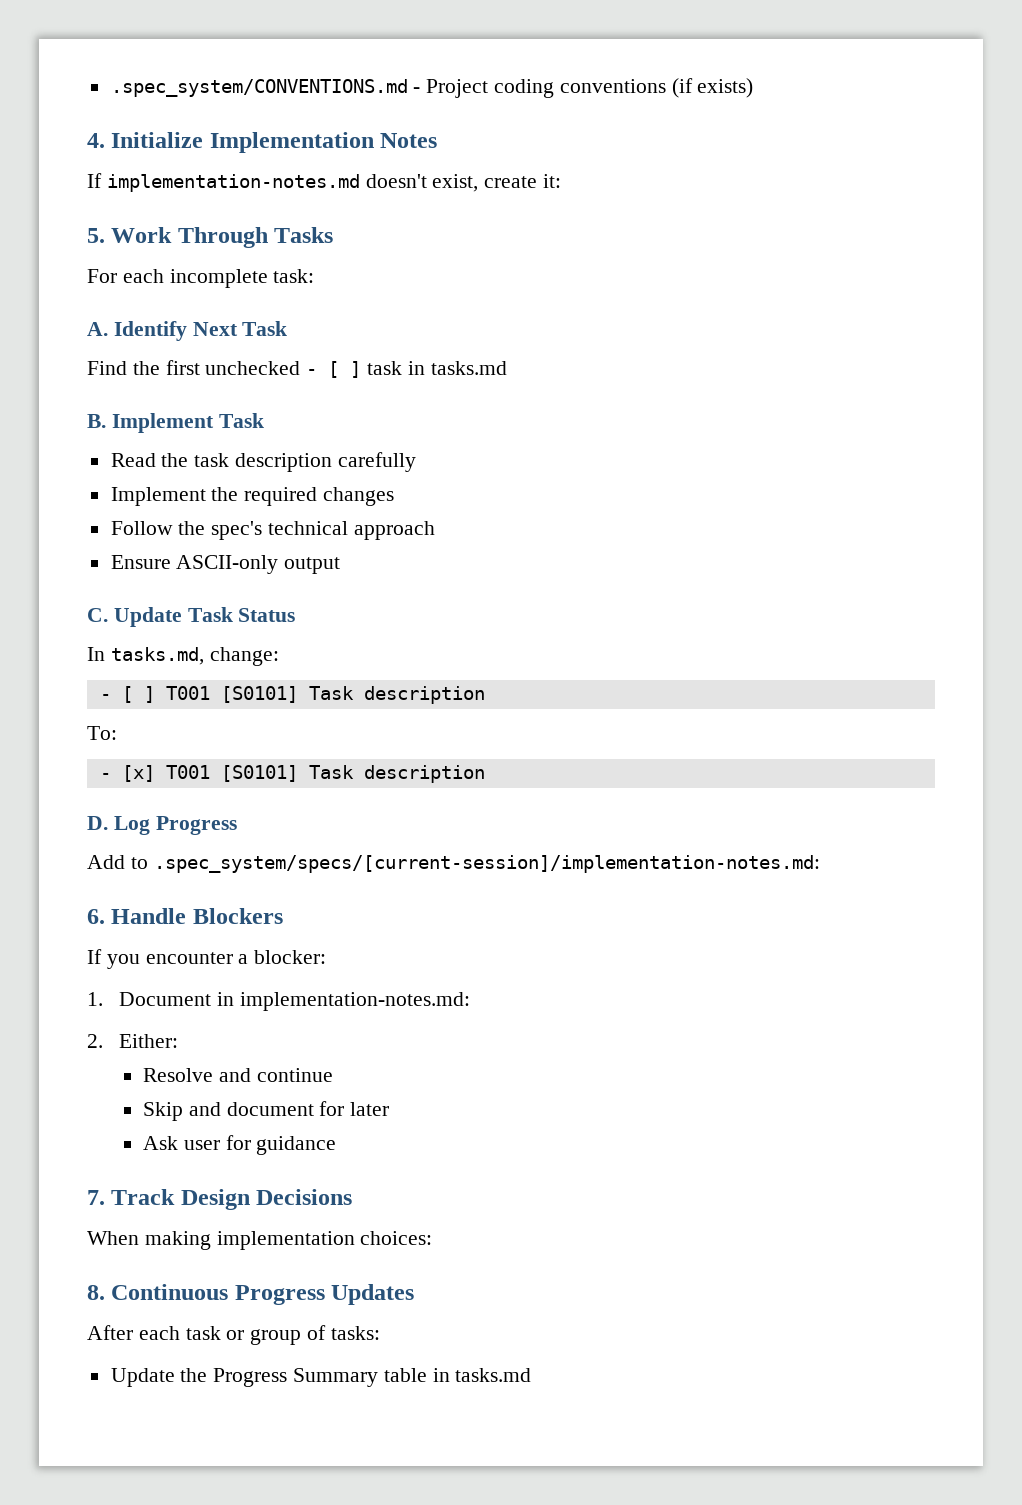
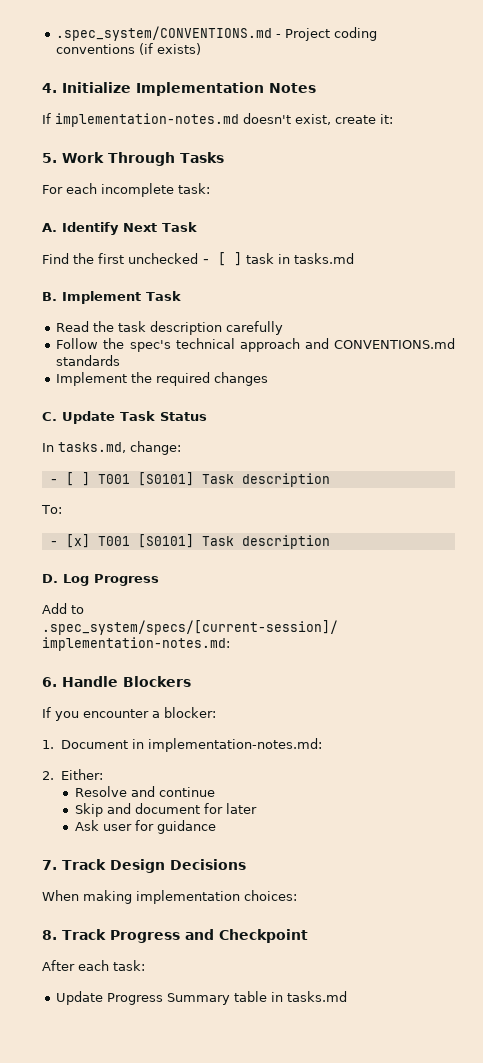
[110,487,395,506] // Implement the required changes -> (284, 328) none
[110,555,341,574] // Ensure ASCII-only output -> [304,338,455,349] [56,355,121,366] [56,372,269,386] and CONVENTIONS.md standards // Implement the required changes
[111,1284,415,1305] [87,1325,380,1345] [110,1368,208,1387] Continuous Progress Updates // After each task or group of tasks: // Update the -> [62,929,308,943] [42,960,145,971] [56,991,104,1005] Track Progress and Checkpoint // After each task: // Update

